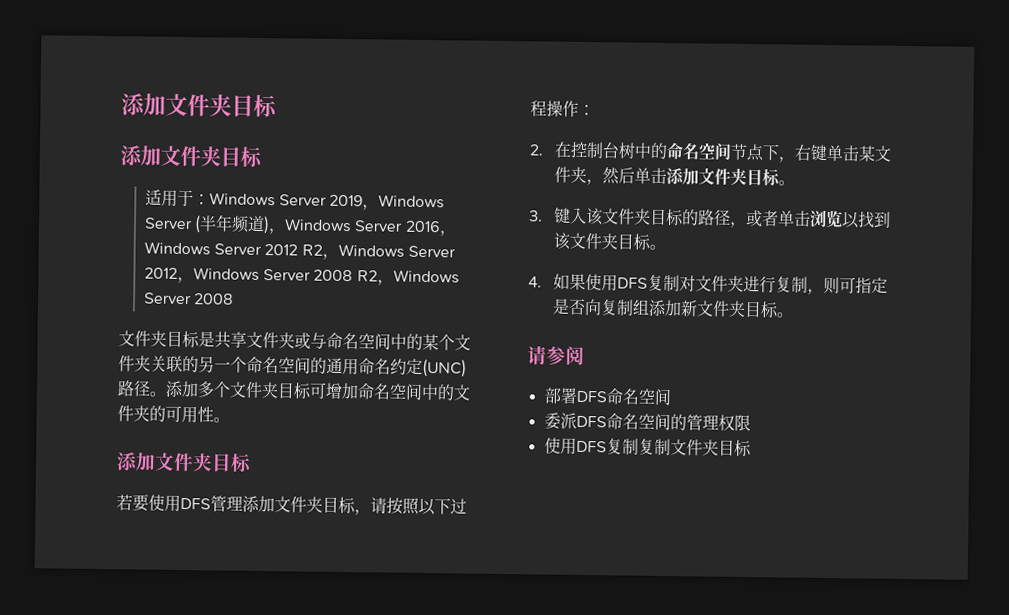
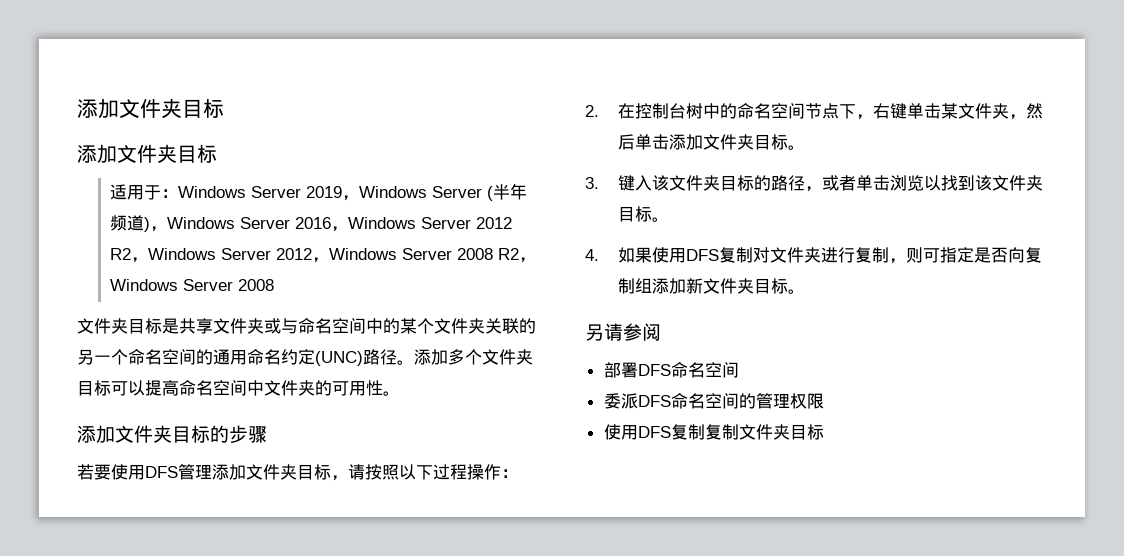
[325,382,455,401] 增加命名空间中的 -> [128,380,264,396] 以提高命名空间中
(252, 463) none -> [210,425,267,444] 的步骤
(793, 315) none -> [585,324,604,341] 另

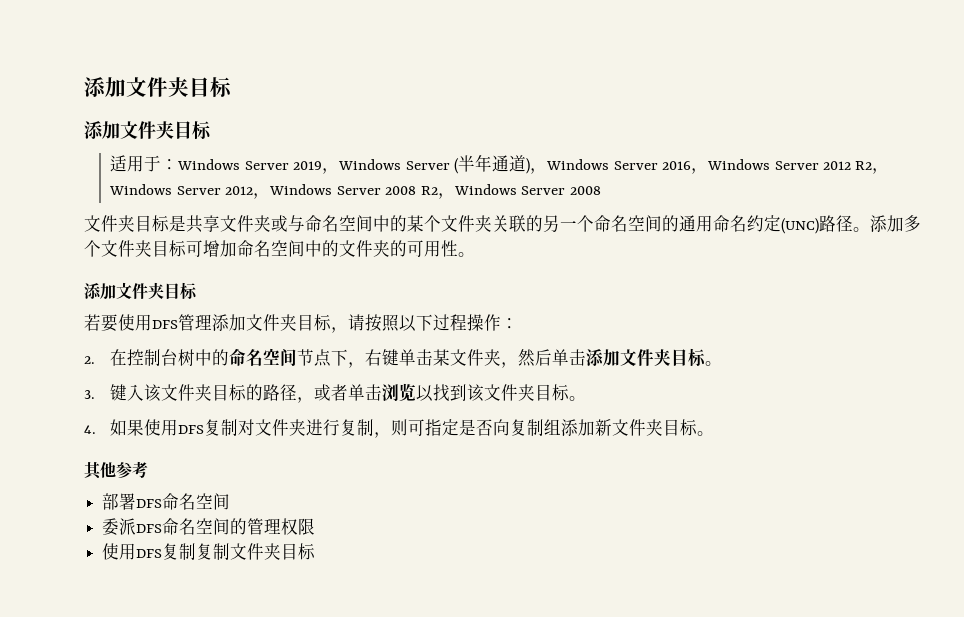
[109,215,127,231] 频 -> [492,155,510,172] 通
[128,380,264,396] 以提高命名空间中 -> [203,240,339,257] 增加命名空间中的
[210,425,267,444] 的步骤 -> (198, 290) none
[585,323,661,341] 另请参阅 -> [84,461,148,480] 其他参考

